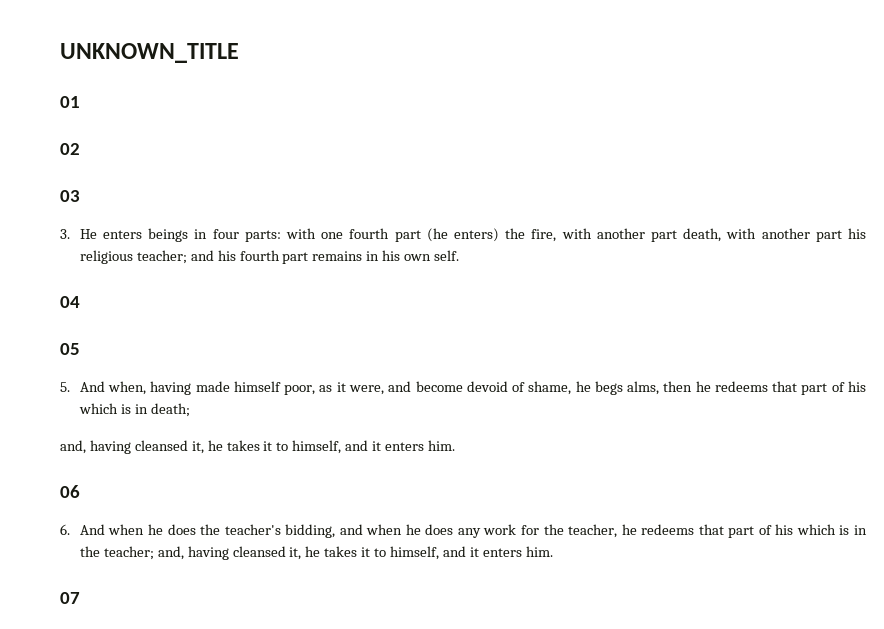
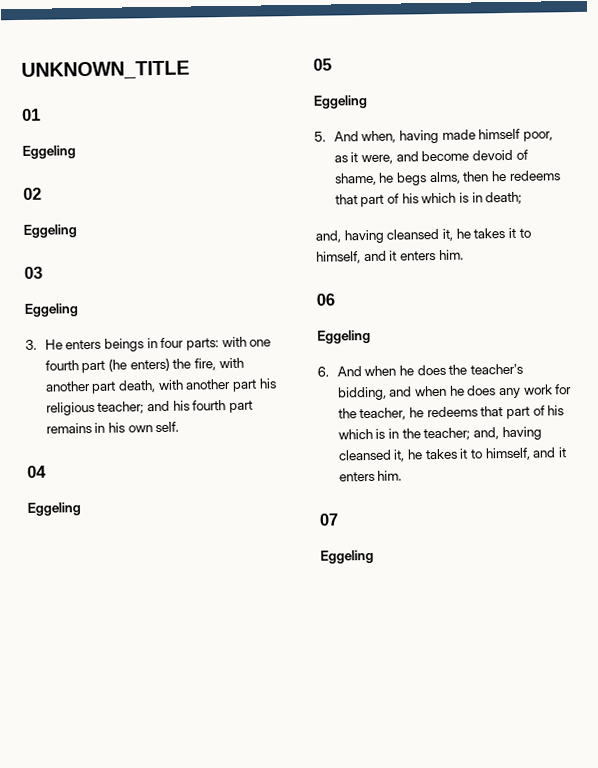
(80, 102) none -> [22,145,76,159] // Eggeling
(80, 149) none -> [23,224,77,238] // Eggeling
(80, 196) none -> [24,303,79,317] // Eggeling
(80, 302) none -> [27,502,81,516] // Eggeling
(80, 349) none -> [313,94,368,109] // Eggeling
(80, 491) none -> [317,329,371,344] // Eggeling
(80, 598) none -> [320,549,374,564] // Eggeling

